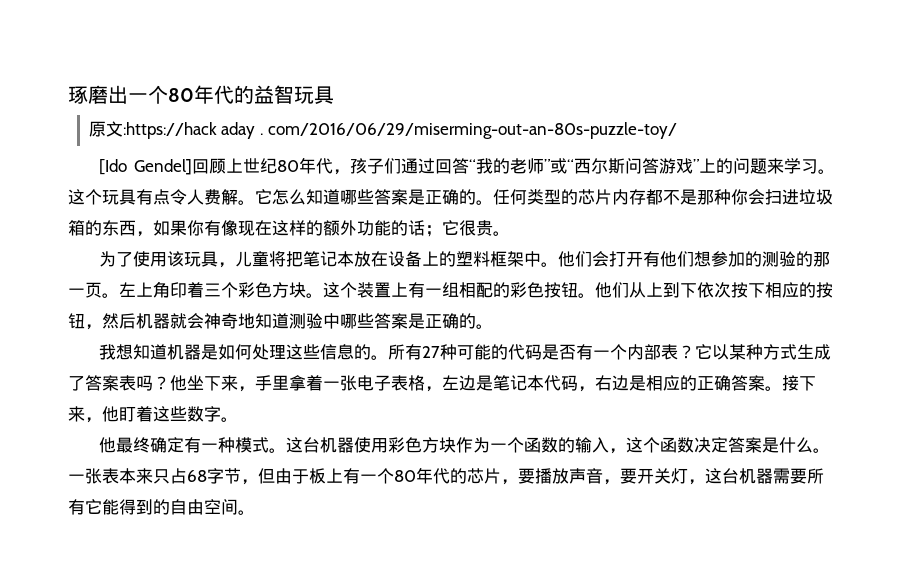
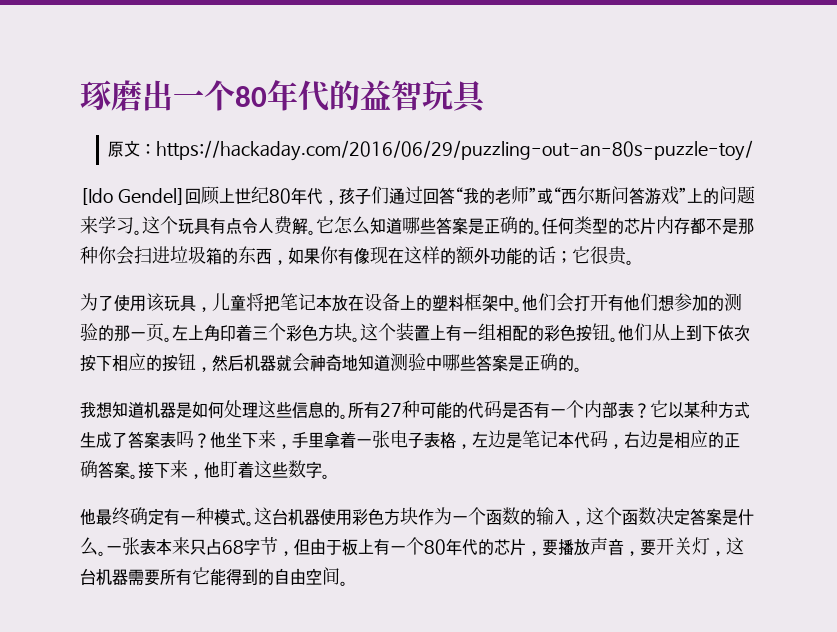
[122,122,677,139] :https://hack aday . com/2016/06/29/miserming-out-an-80s-puzzle-toy/ -> [140,140,754,161] ：https://hackaday.com/2016/06/29/puzzling-out-an-80s-puzzle-toy/

